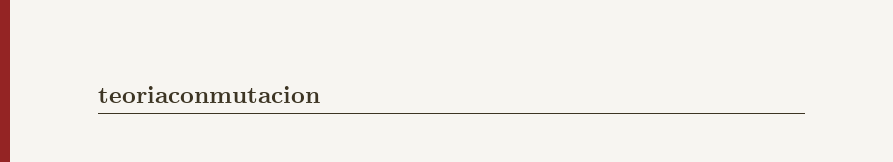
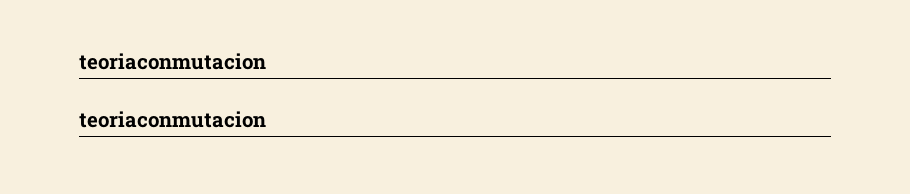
[98,86,320,103] teoriaconmutacion -> [79,53,266,70] [79,111,266,128] teoriaconmutacion // teoriaconmutacion

